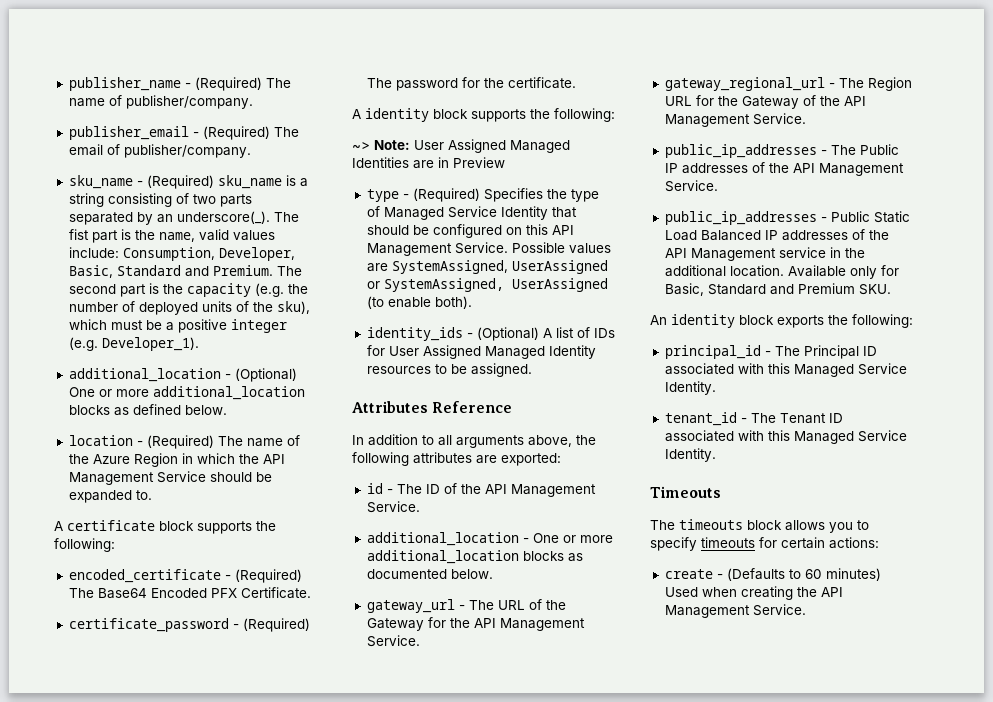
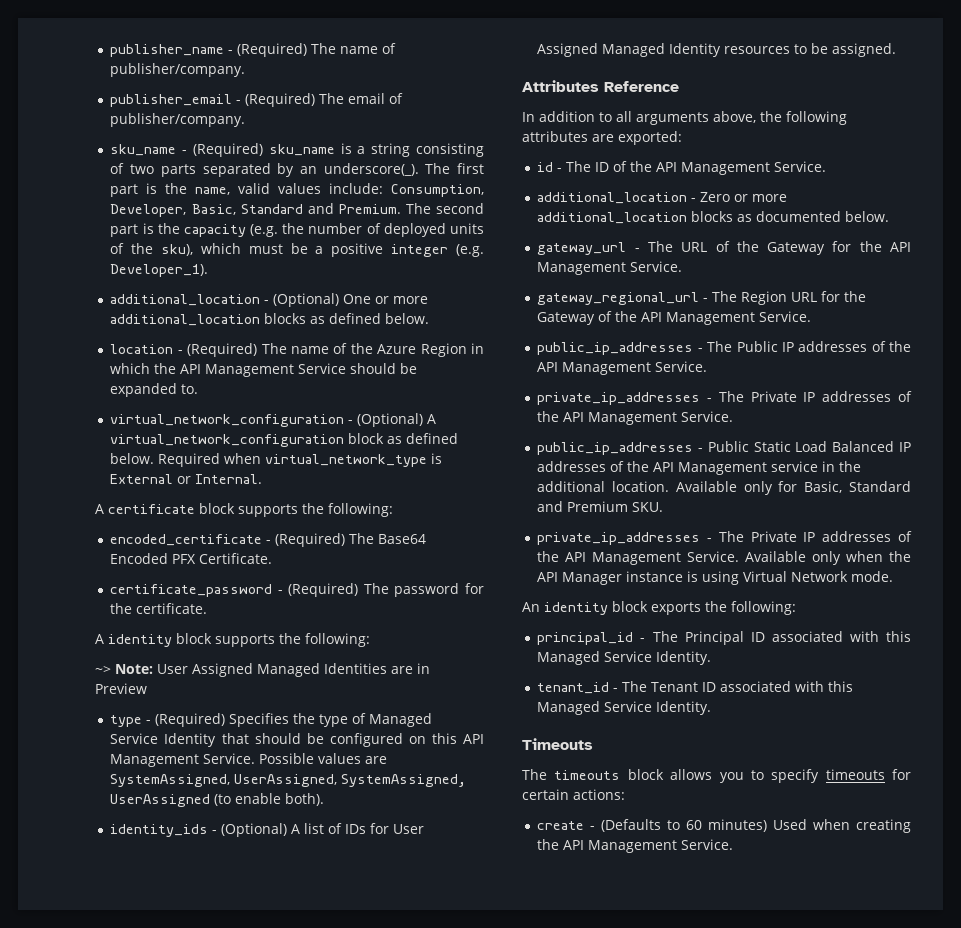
[68,229,89,240] fist -> [456,163,484,174] first
(152, 495) none -> [110,413,437,427] [110,433,459,447] [110,453,443,467] [110,474,263,484] // virtual_network_configuration - (Optional) A virtual_network_configuration block as defined below. Required when virtual_network_type is External or Internal.
[511,260,608,274] [366,281,380,289] UserAssigned or -> [234,774,338,787] UserAssigned,
[532,533,559,543] One -> [700,192,731,202] Zero
(718, 186) none -> [537,391,912,405] [537,411,734,425] // private_ip_addresses - The Private IP addresses of the API Management Service.
(891, 289) none -> [537,531,912,545] [537,551,911,565] [537,571,894,585] // private_ip_addresses - The Private IP addresses of the API Management Service. Available only when the API Manager instance is using Virtual Network mode.

